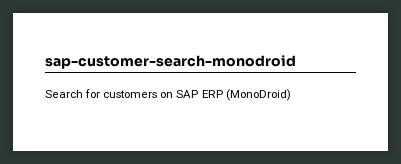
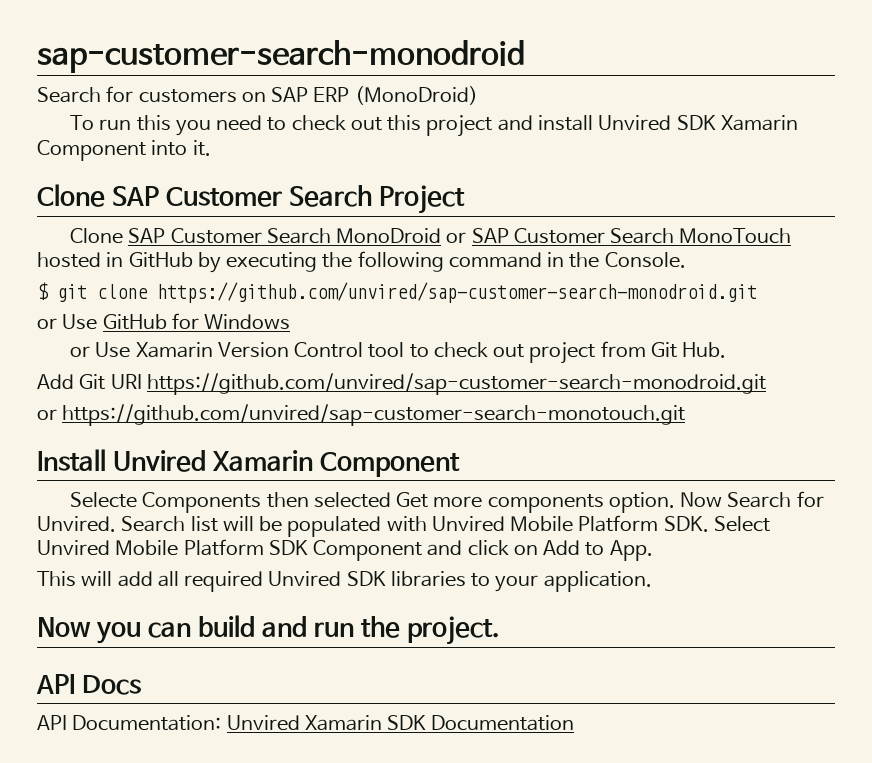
(291, 95) none -> [70,115,798,137] [37,140,211,161] [37,184,466,214] [70,228,792,244] [37,251,686,273] [37,282,757,303] [37,313,291,330] [70,341,727,364] [37,373,766,395] [37,404,686,426] [37,449,461,477] [70,491,824,513] [37,515,770,537] [37,539,653,561] [37,571,652,592] [37,615,501,645] [36,674,142,695] [37,715,575,731] // To run this you need to check out this project and install Unvired SDK Xamarin Component into it. // Clone SAP Customer Search Project // Clone SAP Customer Search MonoDroid or SAP Customer Search MonoTouch hosted in GitHub by executing the following command in the Console. // $ git clone https://github.com/unvired/sap-customer-search-monodroid.git // or Use GitHub for Windows // or Use Xamarin Version Control tool to check out project from Git Hub. // Add Git URI https://github.com/unvired/sap-customer-search-monodroid.git // or https://github.com/unvired/sap-customer-search-monotouch.git // Install Unvired Xamarin Component // Selecte Components then selected Get more components option. Now Search for Unvired. Search list will be populated with Unvired Mobile Platform SDK. Select Unvired Mobile Platform SDK Component and click on Add to App. // This will add all required Unvired SDK libraries to your application. // Now you can build and run the project. // API Docs // API Documentation: Unvired Xamarin SDK Documentation

